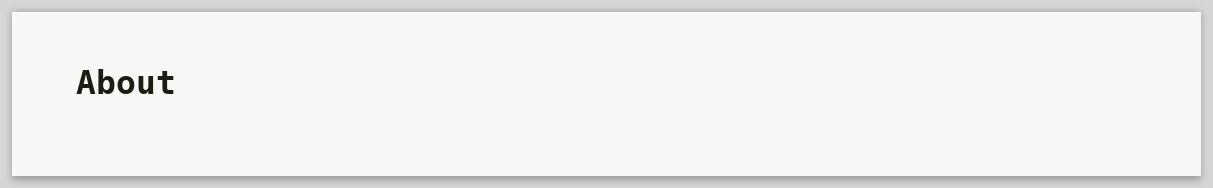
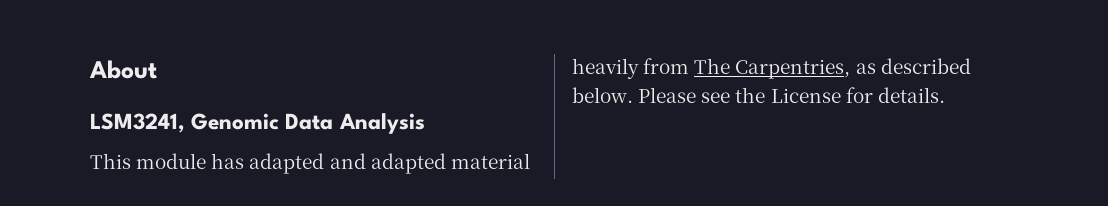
(176, 81) none -> [90,113,425,134] [90,153,530,174] [572,58,971,79] [572,87,945,103] // LSM3241, Genomic Data Analysis // This module has adapted and adapted material heavily from The Carpentries, as described below. Please see the License for details.

